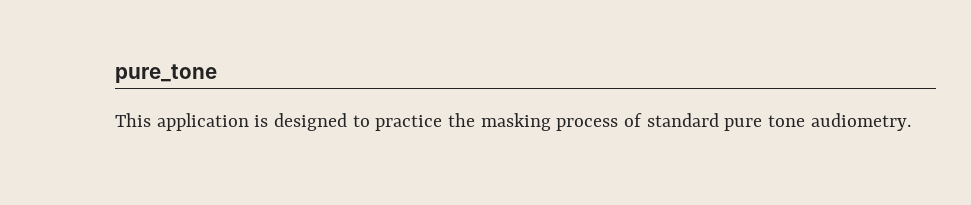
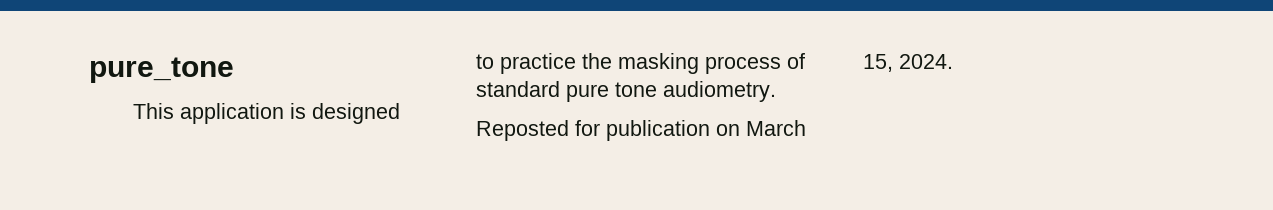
(911, 122) none -> [476,120,806,141] [863,54,953,72] // Reposted for publication on March 15, 2024.

